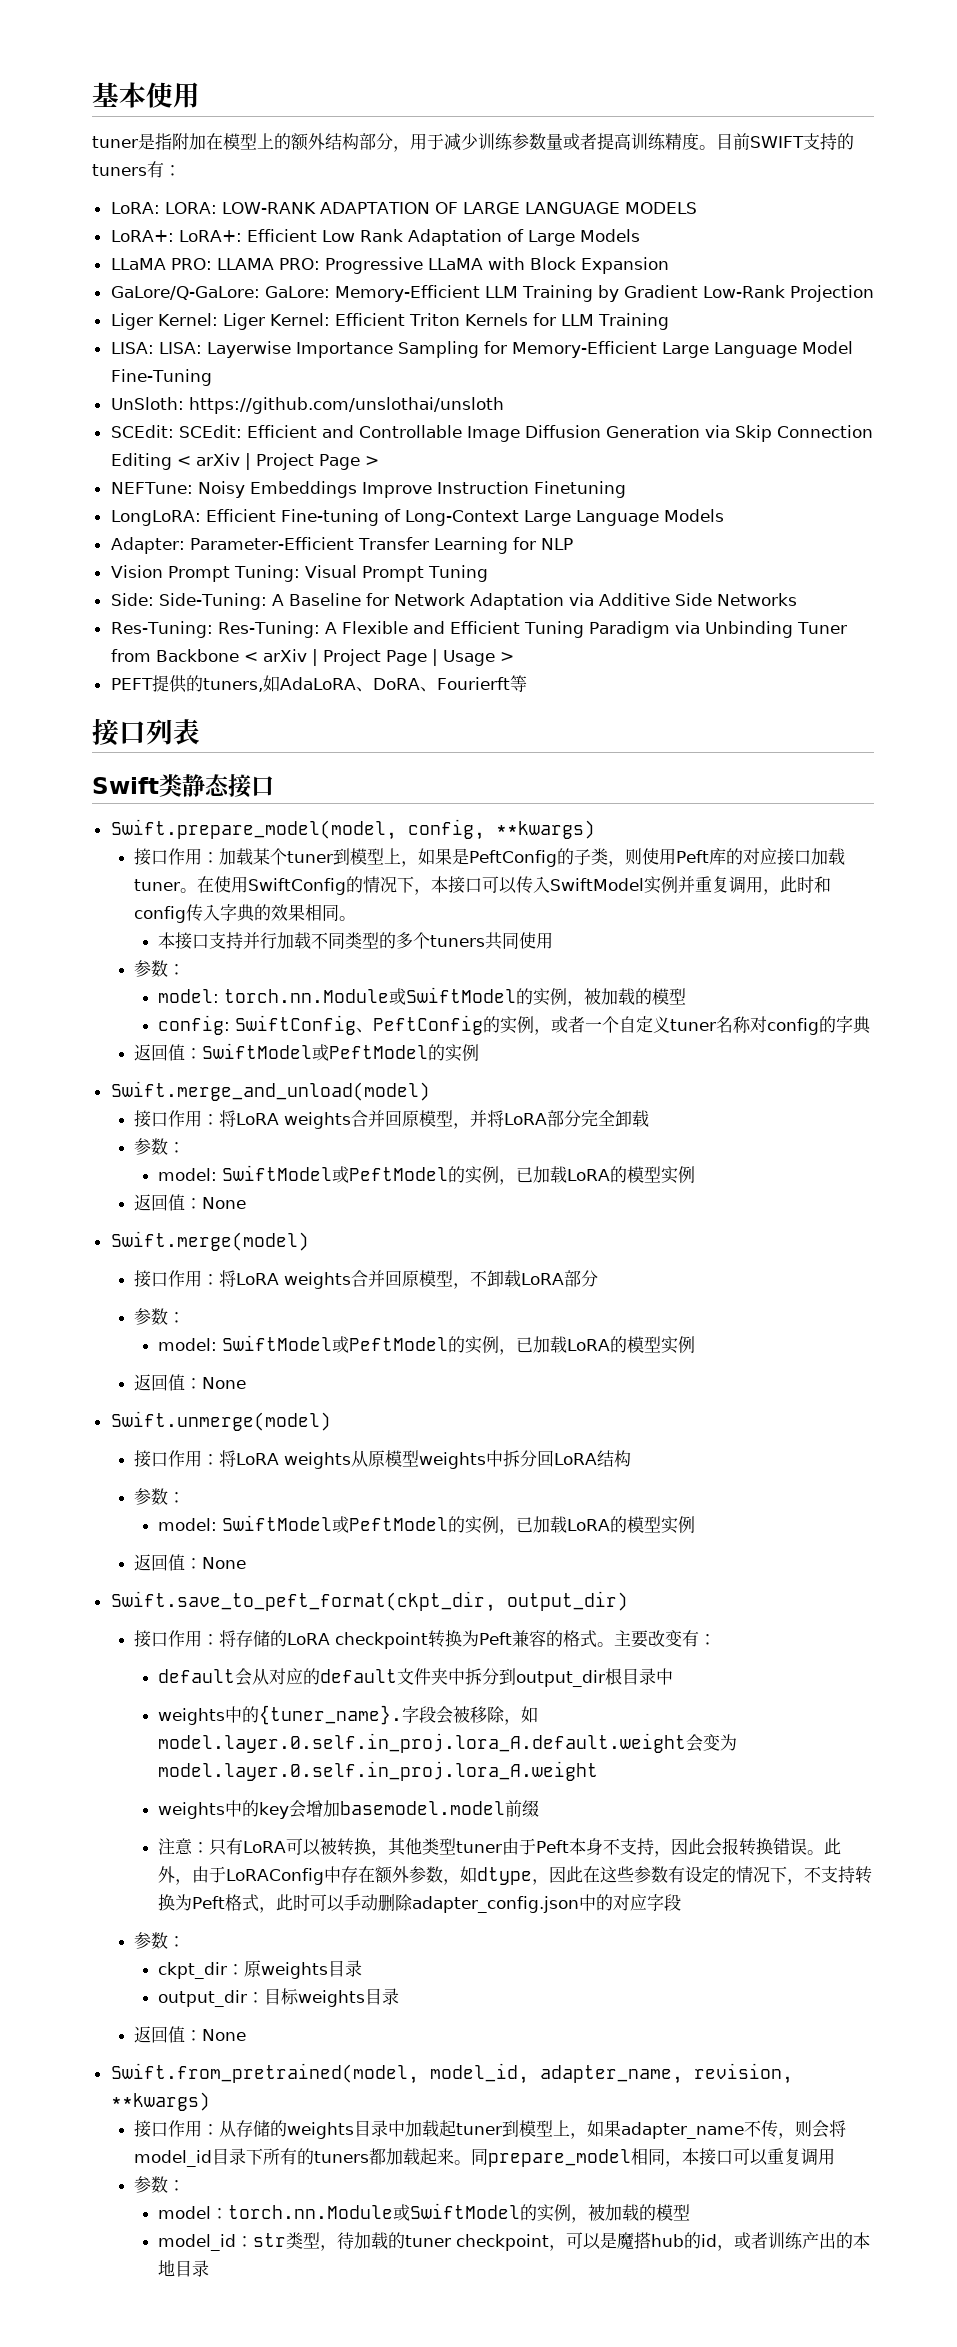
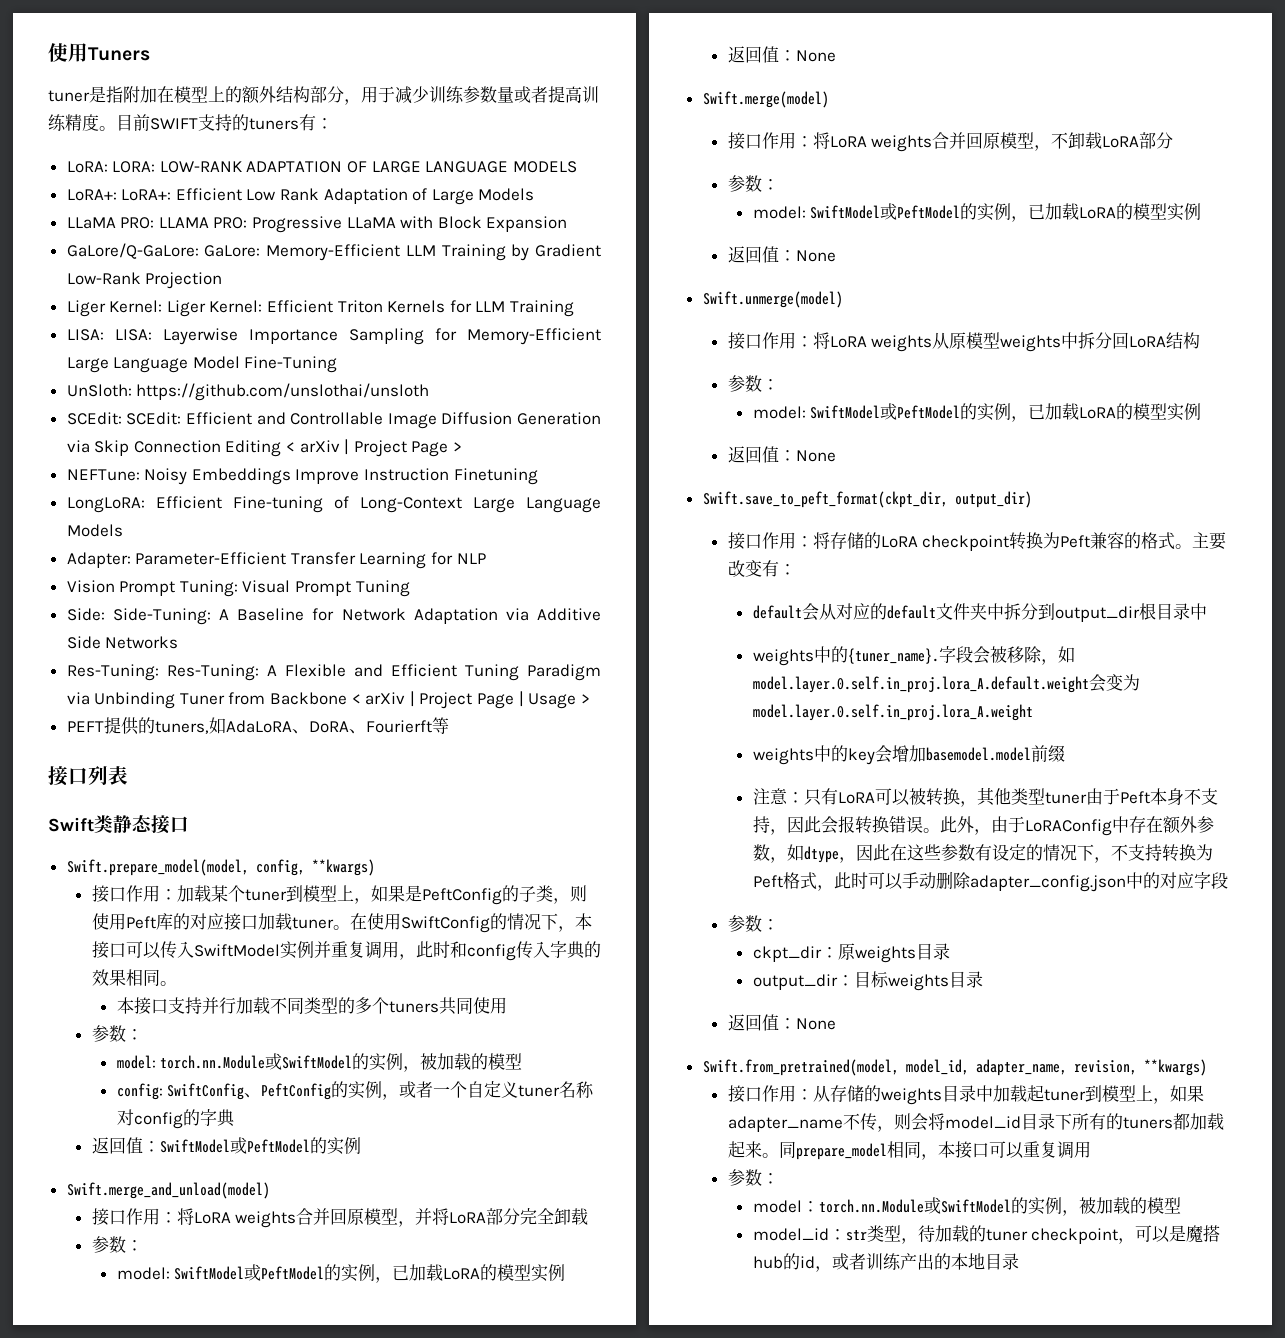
[92,82,200,108] 基本使用 -> [48,43,150,62] 使用Tuners

